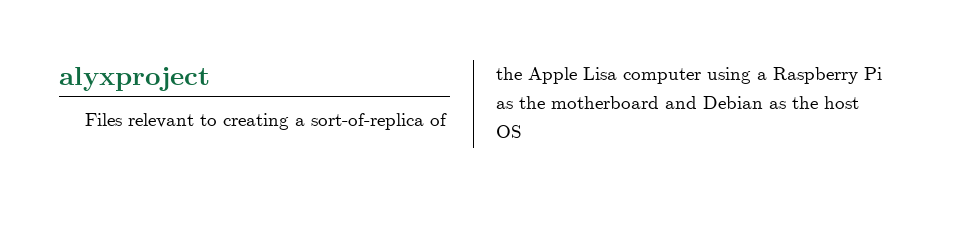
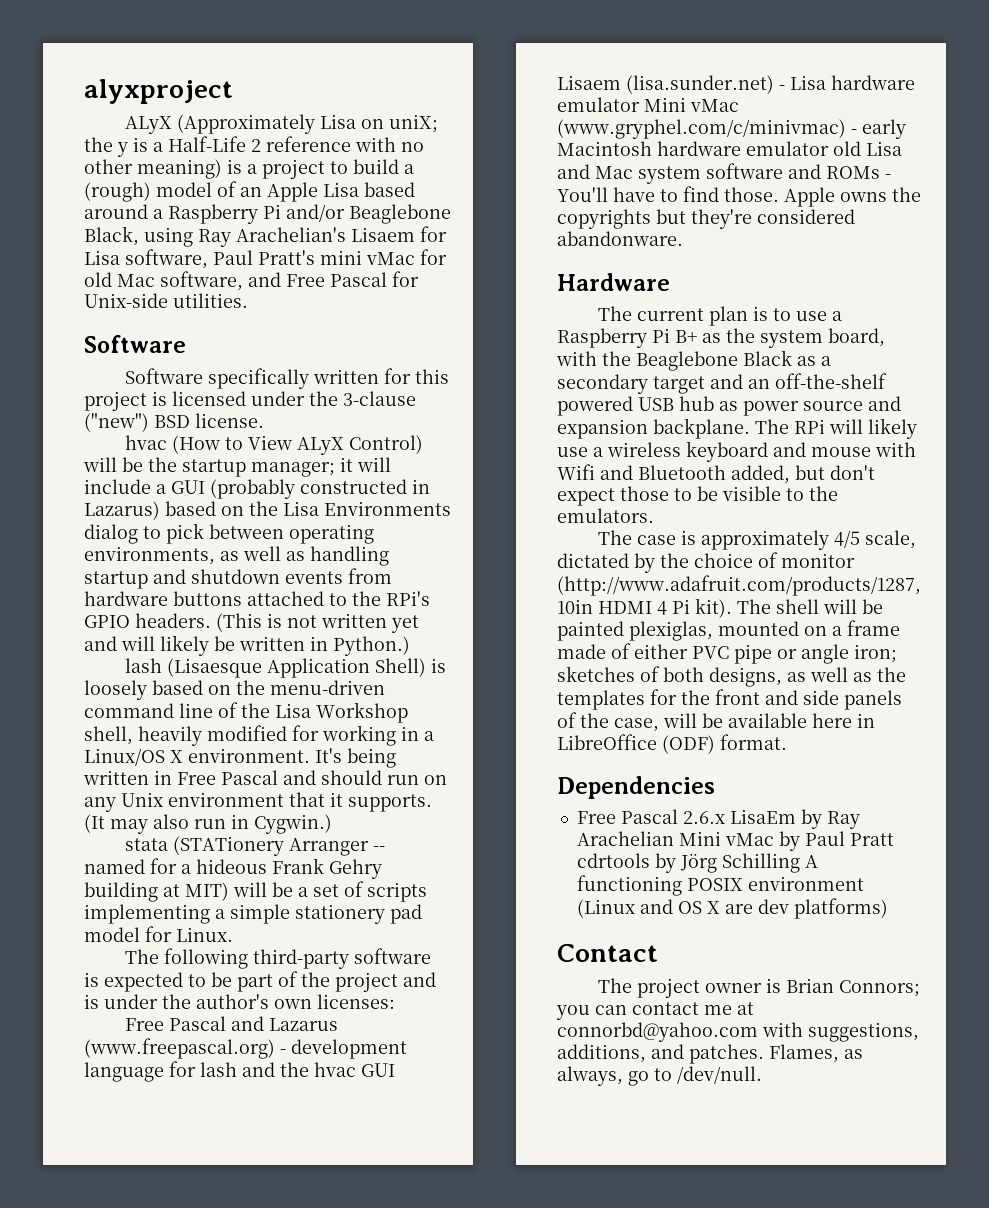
[85,113,448,130] [496,67,882,84] [496,96,859,109] [496,125,522,138] Files relevant to creating a sort-of-replica of the Apple Lisa computer using a Raspberry Pi as the motherboard and Debian as the host OS -> [125,114,439,134] [84,136,424,157] [84,159,414,179] [84,181,415,202] [84,204,451,224] [84,226,447,247] [84,249,447,269] [84,271,419,291] [84,293,248,308] [84,335,186,353] [125,368,450,389] [84,391,416,411] [84,413,264,432] [125,435,424,455] [83,457,391,477] [84,479,430,499] [84,501,451,520] [84,523,374,544] [84,546,389,566] [84,568,392,589] [84,591,430,606] [84,613,419,633] [84,635,410,656] [125,658,447,678] [84,680,385,700] [84,702,408,723] [84,725,434,746] [84,748,396,768] [83,770,447,785] [84,792,432,812] [84,814,332,834] [125,836,386,856] [84,858,382,879] [84,881,427,902] [84,904,422,924] [84,926,233,942] [125,948,432,969] [84,971,436,992] [84,994,395,1009] [125,1016,339,1031] [84,1038,407,1059] [84,1061,395,1082] [557,75,915,94] [557,97,739,112] [557,119,906,139] [557,141,902,156] [557,163,891,184] [557,186,921,207] [557,209,855,229] [557,231,683,246] [557,273,670,291] [598,306,843,326] [557,328,885,348] [556,350,831,371] [557,373,887,394] [557,396,901,416] [557,418,917,439] [557,441,916,462] [557,464,875,484] [557,486,838,506] [557,508,654,523] [598,530,917,550] [557,552,855,573] [557,575,921,596] [557,598,883,618] [557,620,900,641] [557,643,897,664] [557,666,906,687] [557,689,902,710] [557,712,875,732] [557,734,787,754] [557,776,715,799] [576,809,860,829] [576,831,894,851] [576,853,818,873] [576,875,864,896] [576,898,888,919] [557,944,658,962] [598,978,921,998] [556,1002,754,1020] [557,1022,919,1042] [557,1044,863,1064] [557,1066,762,1086] ALyX (Approximately Lisa on uniX; the y is a Half-Life 2 reference with no other meaning) is a project to build a (rough) model of an Apple Lisa based around a Raspberry Pi and/or Beaglebone Black, using Ray Arachelian's Lisaem for Lisa software, Paul Pratt's mini vMac for old Mac software, and Free Pascal for Unix-side utilities. // Software // Software specifically written for this project is licensed under the 3-clause ("new") BSD license. // hvac (How to View ALyX Control) will be the startup manager; it will include a GUI (probably constructed in Lazarus) based on the Lisa Environments dialog to pick between operating environments, as well as handling startup and shutdown events from hardware buttons attached to the RPi's GPIO headers. (This is not written yet and will likely be written in Python.) // lash (Lisaesque Application Shell) is loosely based on the menu-driven command line of the Lisa Workshop shell, heavily modified for working in a Linux/OS X environment. It's being written in Free Pascal and should run on any Unix environment that it supports. (It may also run in Cygwin.) // stata (STATionery Arranger -- named for a hideous Frank Gehry building at MIT) will be a set of scripts implementing a simple stationery pad model for Linux. // The following third-party software is expected to be part of the project and is under the author's own licenses: // Free Pascal and Lazarus (www.freepascal.org) - development language for lash and the hvac GUI Lisaem (lisa.sunder.net) - Lisa hardware emulator Mini vMac (www.gryphel.com/c/minivmac) - early Macintosh hardware emulator old Lisa and Mac system software and ROMs - You'll have to find those. Apple owns the copyrights but they're considered abandonware. // Hardware // The current plan is to use a Raspberry Pi B+ as the system board, with the Beaglebone Black as a secondary target and an off-the-shelf powered USB hub as power source and expansion backplane. The RPi will likely use a wireless keyboard and mouse with Wifi and Bluetooth added, but don't expect those to be visible to the emulators. // The case is approximately 4/5 scale, dictated by the choice of monitor (http://www.adafruit.com/products/1287, 10in HDMI 4 Pi kit). The shell will be painted plexiglas, mounted on a frame made of either PVC pipe or angle iron; sketches of both designs, as well as the templates for the front and side panels of the case, will be available here in LibreOffice (ODF) format. // Dependencies // Free Pascal 2.6.x LisaEm by Ray Arachelian Mini vMac by Paul Pratt cdrtools by Jörg Schilling A functioning POSIX environment (Linux and OS X are dev platforms) // Contact // The project owner is Brian Connors; you can contact me at connorbd@yahoo.com with suggestions, additions, and patches. Flames, as always, go to /dev/null.

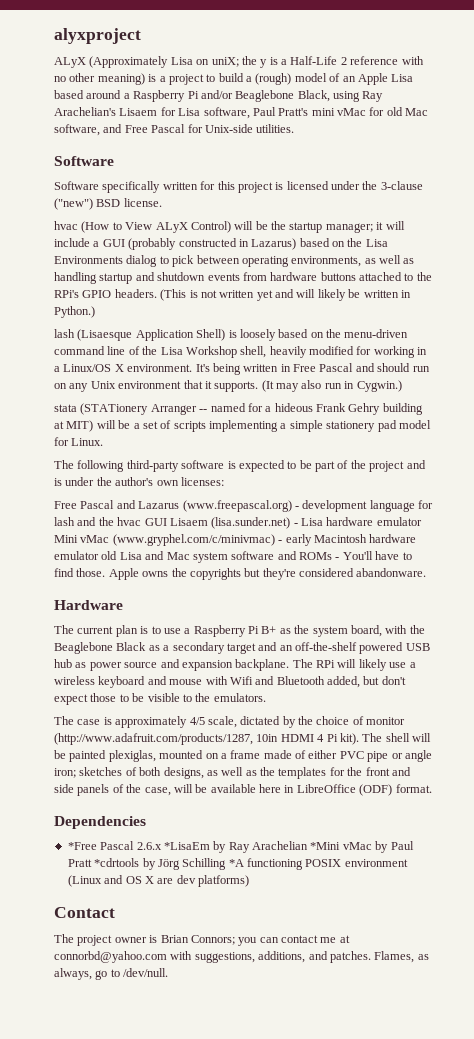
[576,811,616,824] Free -> [67,842,97,850] *Free
[729,809,796,824] LisaEm -> [163,842,210,850] *LisaEm
[678,831,721,846] Mini -> [310,842,341,850] *Mini
[576,853,650,868] cdrtools -> [94,858,140,867] *cdrtools
[804,855,818,868] A -> [228,859,244,867] *A

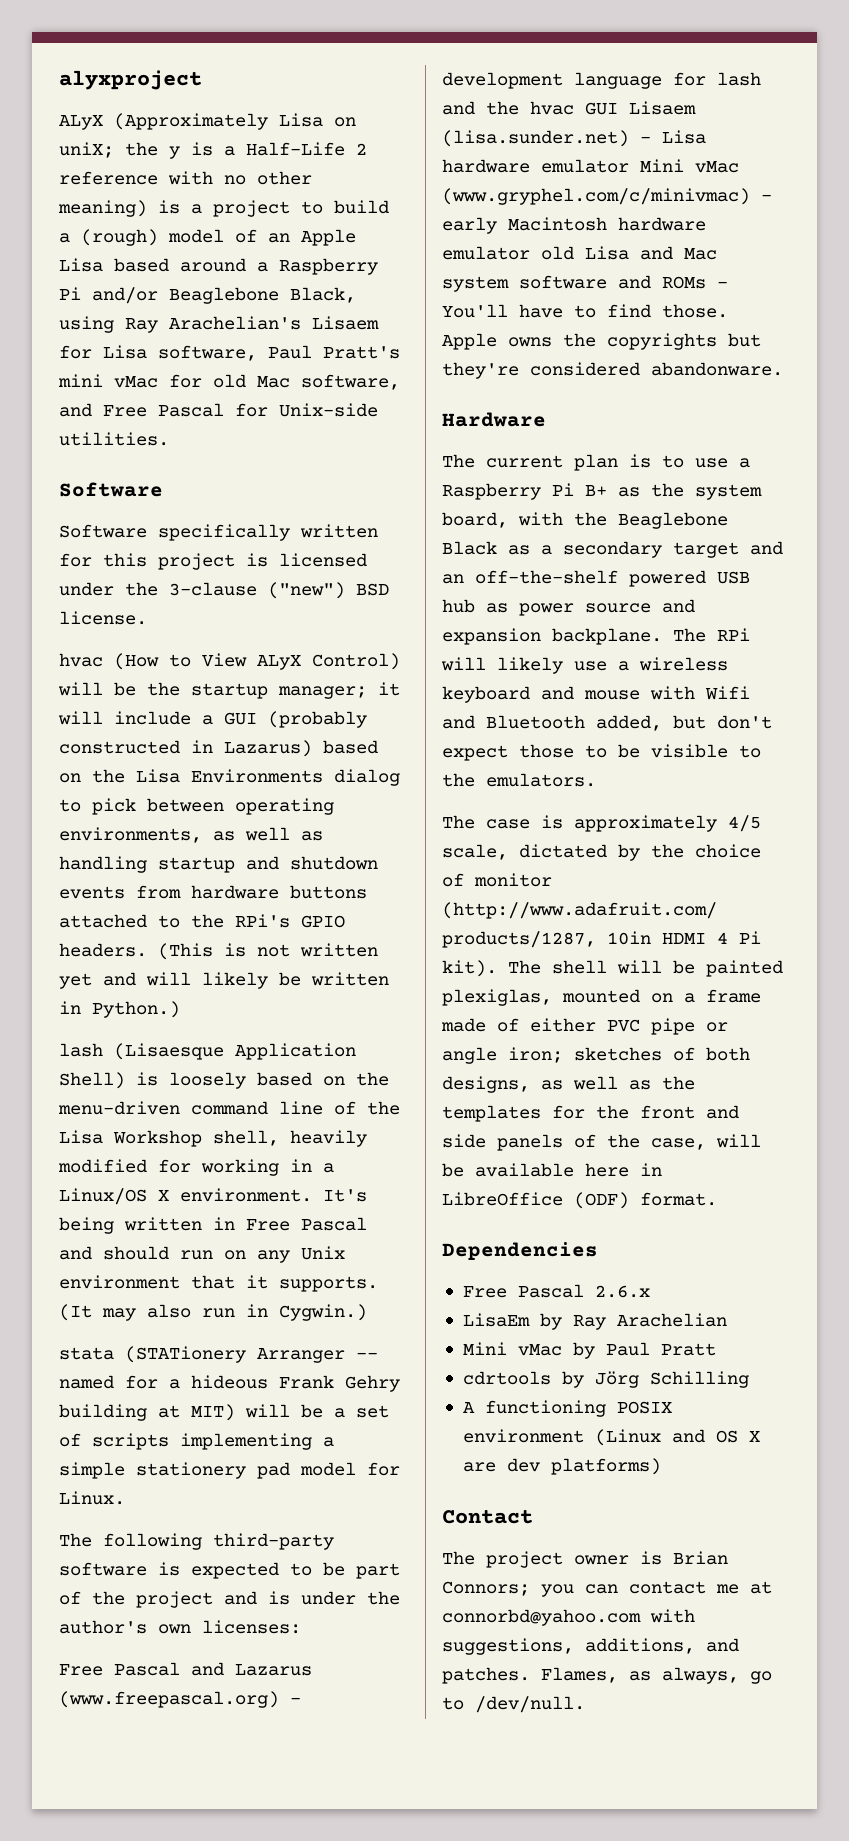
[67,842,97,850] *Free -> [462,1286,507,1298] Free
[163,842,210,850] *LisaEm -> [462,1313,530,1327] // LisaEm
[310,842,341,850] *Mini -> [462,1342,507,1355] // Mini
[94,858,140,867] *cdrtools -> [462,1371,551,1385] // cdrtools
[228,859,244,867] *A -> [462,1402,475,1413] // A

